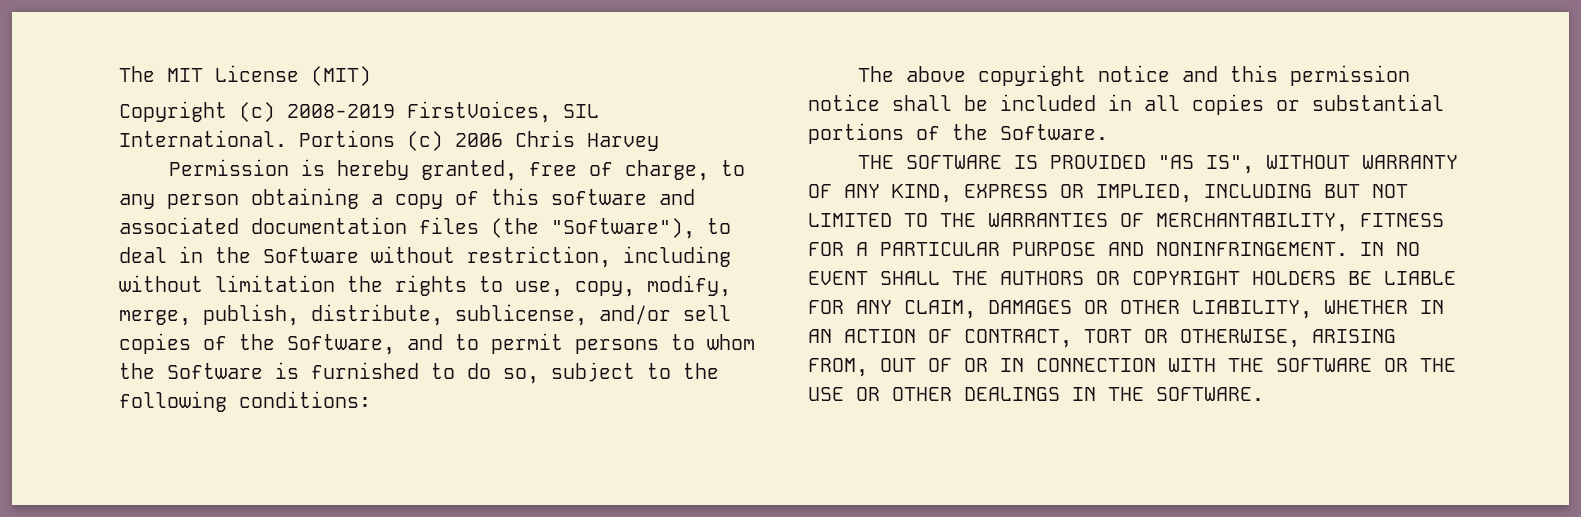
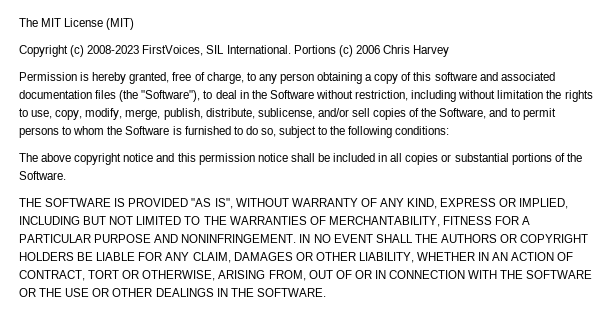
[287,104,395,118] 2008-2019 -> [87,45,140,54] 2008-2023

